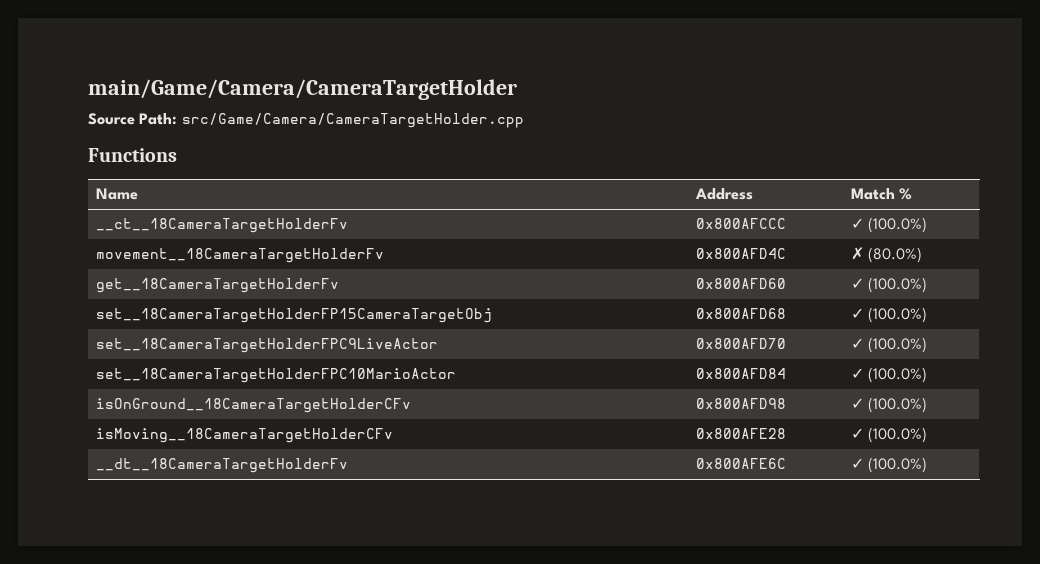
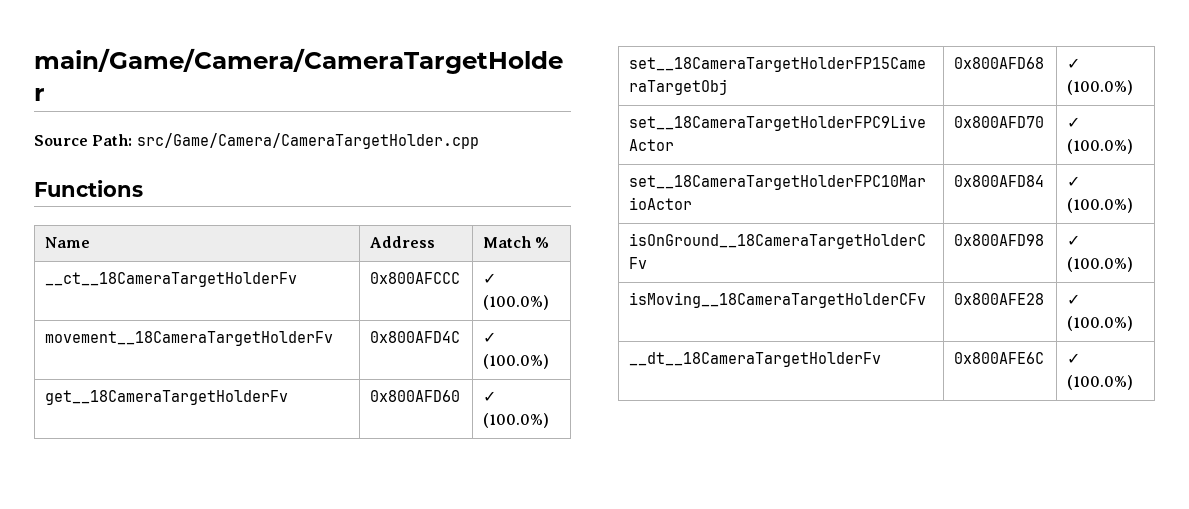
[850,247,923,263] ✗ (80.0%) -> [483,332,497,343] [483,354,550,369] ✓ (100.0%)

